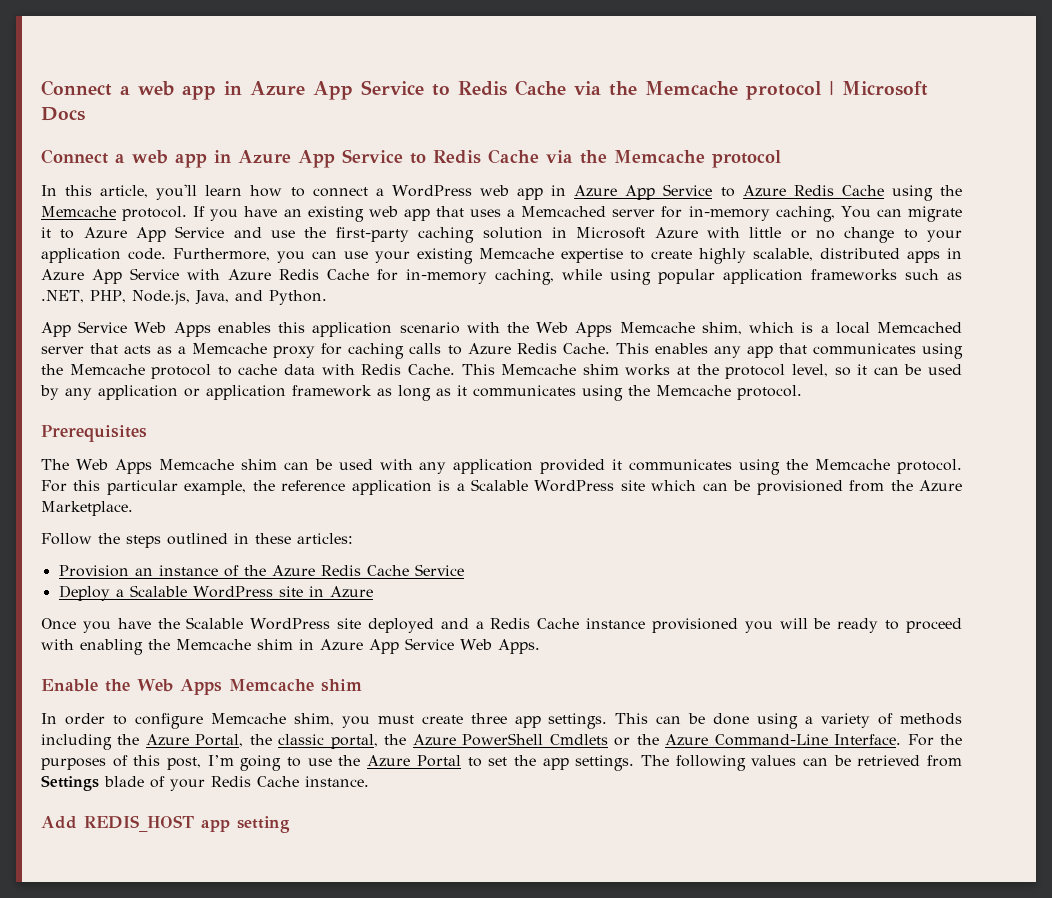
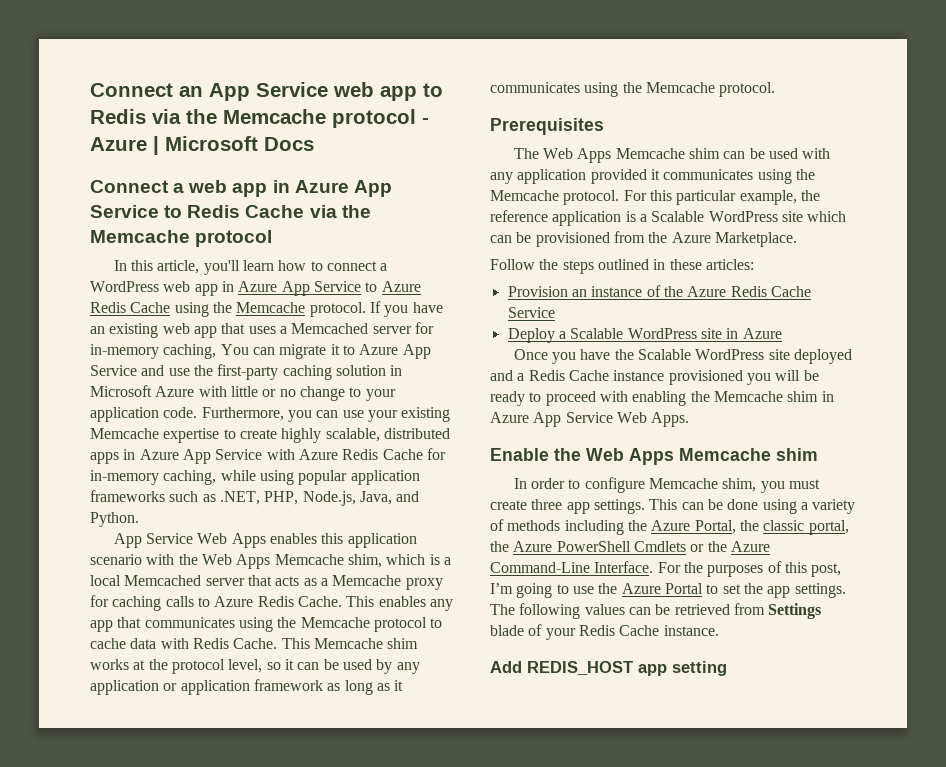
[41,80,821,100] Connect a web app in Azure App Service to Redis Cache via the Memcache protocol -> [90,82,443,101] [90,109,429,128] [90,137,147,151] Connect an App Service web app to Redis via the Memcache protocol - Azure

